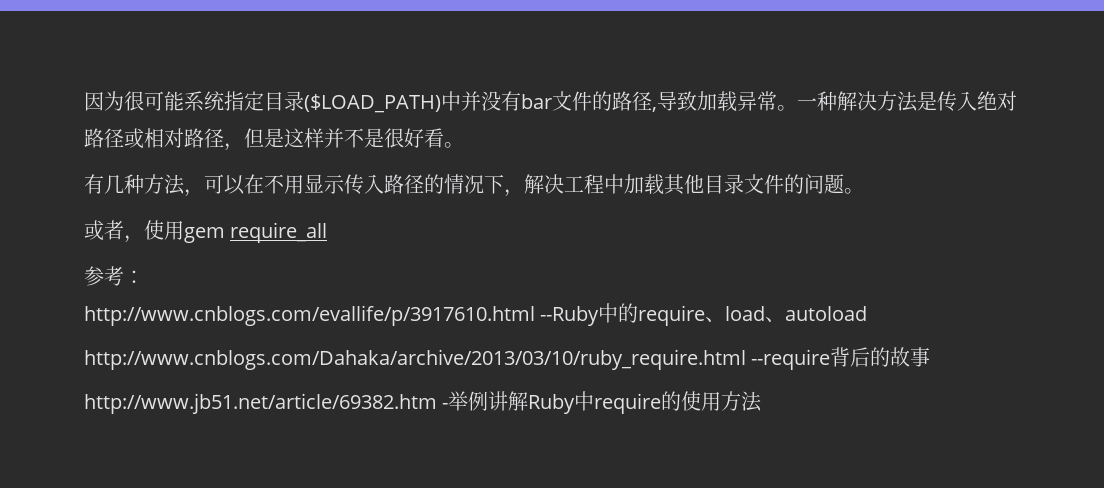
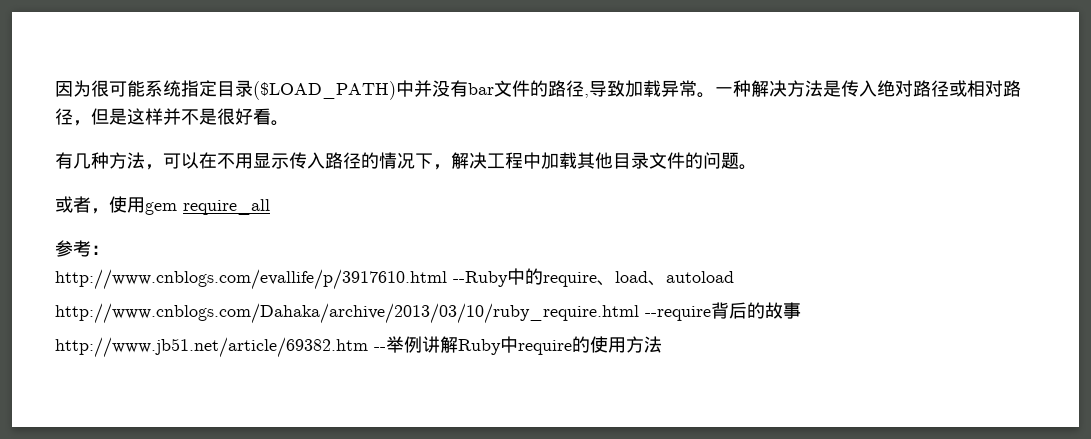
[442,403,449,409] - -> [374,347,386,351] --

